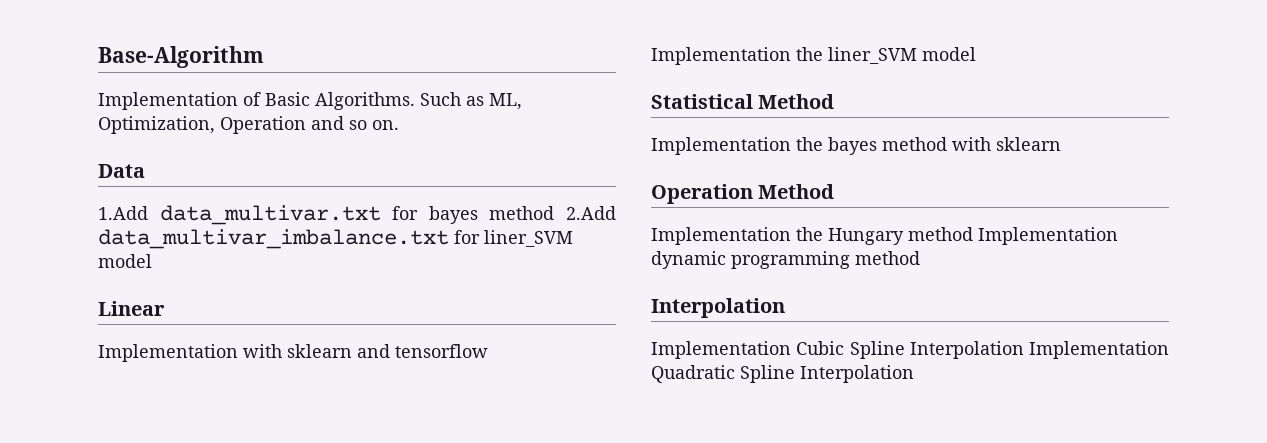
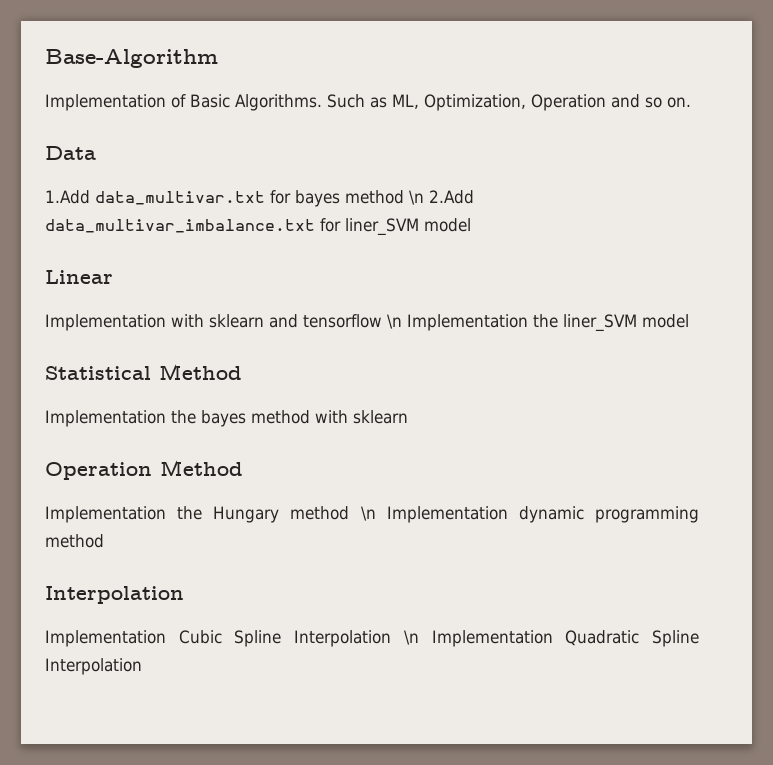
(555, 213) none -> [409,190,424,205] \n
(488, 351) none -> [387,314,402,329] \n
(973, 234) none -> [360,506,376,521] \n
(1024, 350) none -> [403,630,419,645] \n

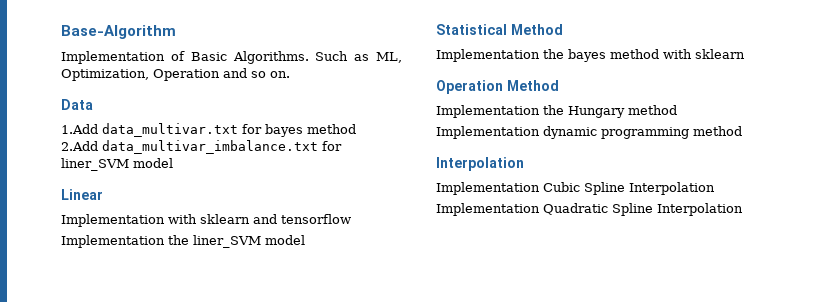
[409,190,424,205] \n -> (356, 129) //
[387,314,402,329] \n -> (351, 219) //
[360,506,376,521] \n -> (677, 110) //
[403,630,419,645] \n -> (715, 188) //

